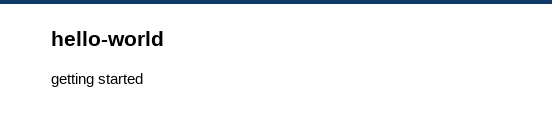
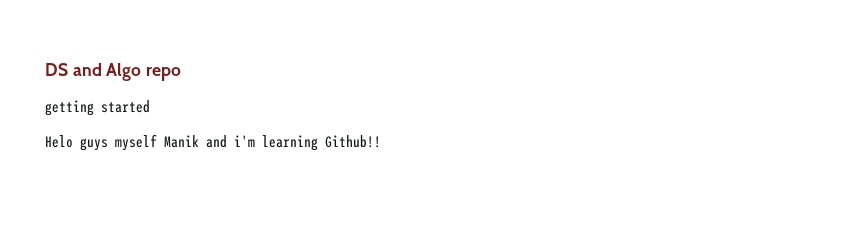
[51,31,164,46] [51,73,144,87] hello-world // getting started -> [45,63,182,81] [45,100,150,116] [45,134,381,151] DS and Algo repo // getting started // Helo guys myself Manik and i'm learning Github!!

